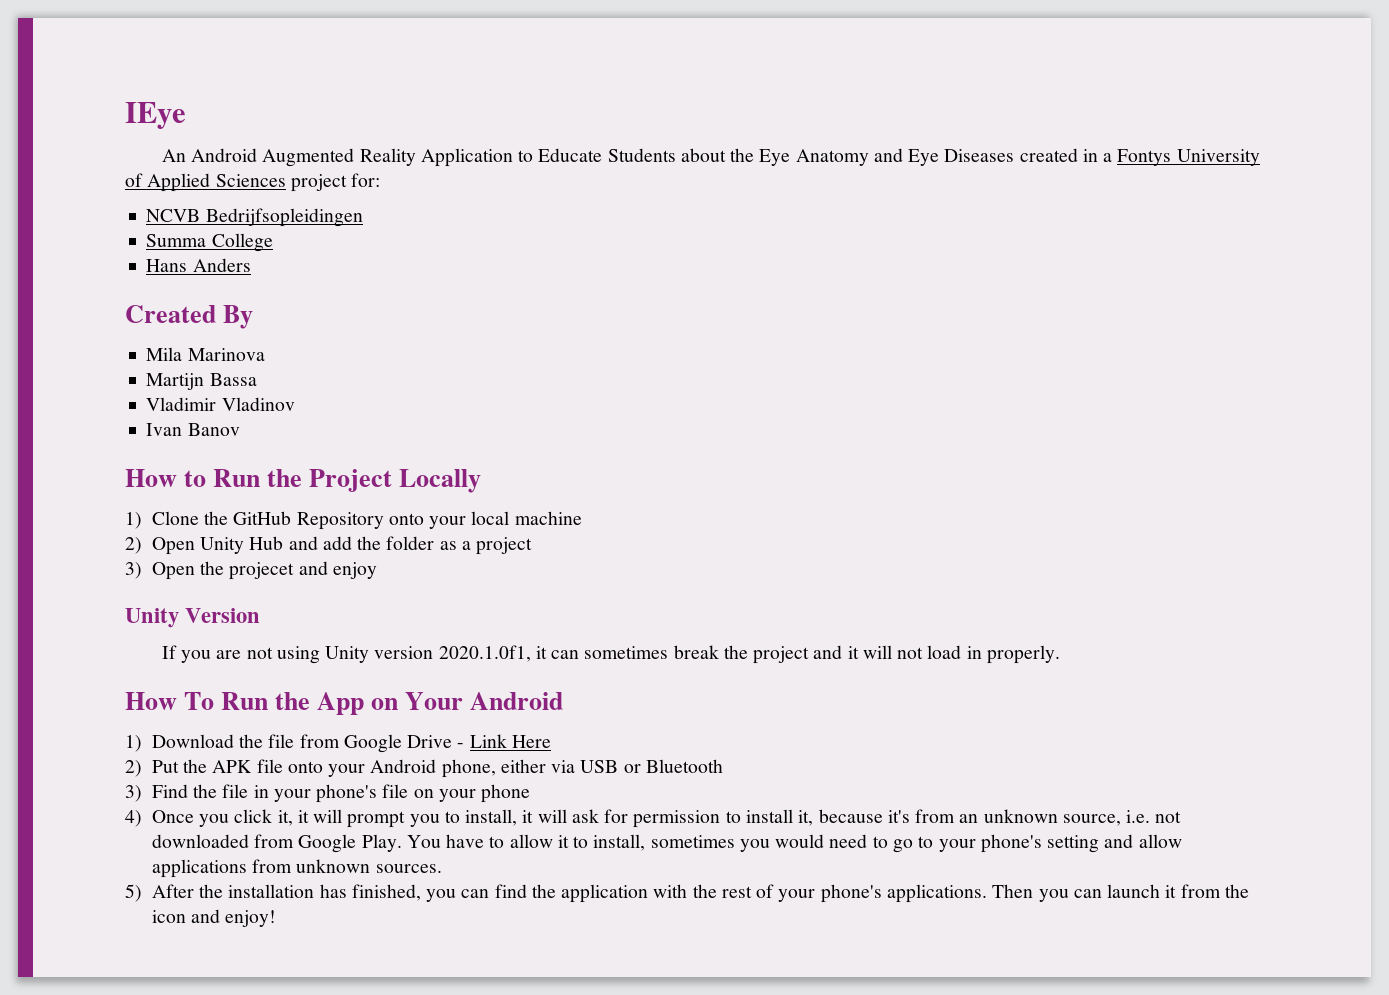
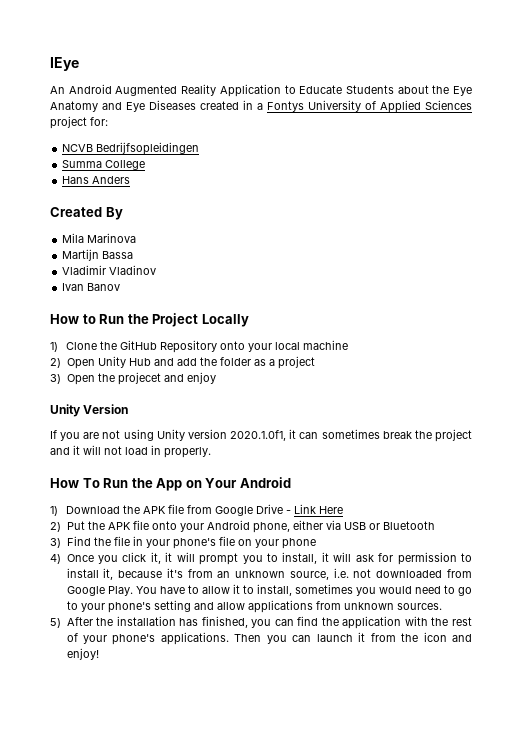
(264, 741) none -> [142,506,166,514] APK

